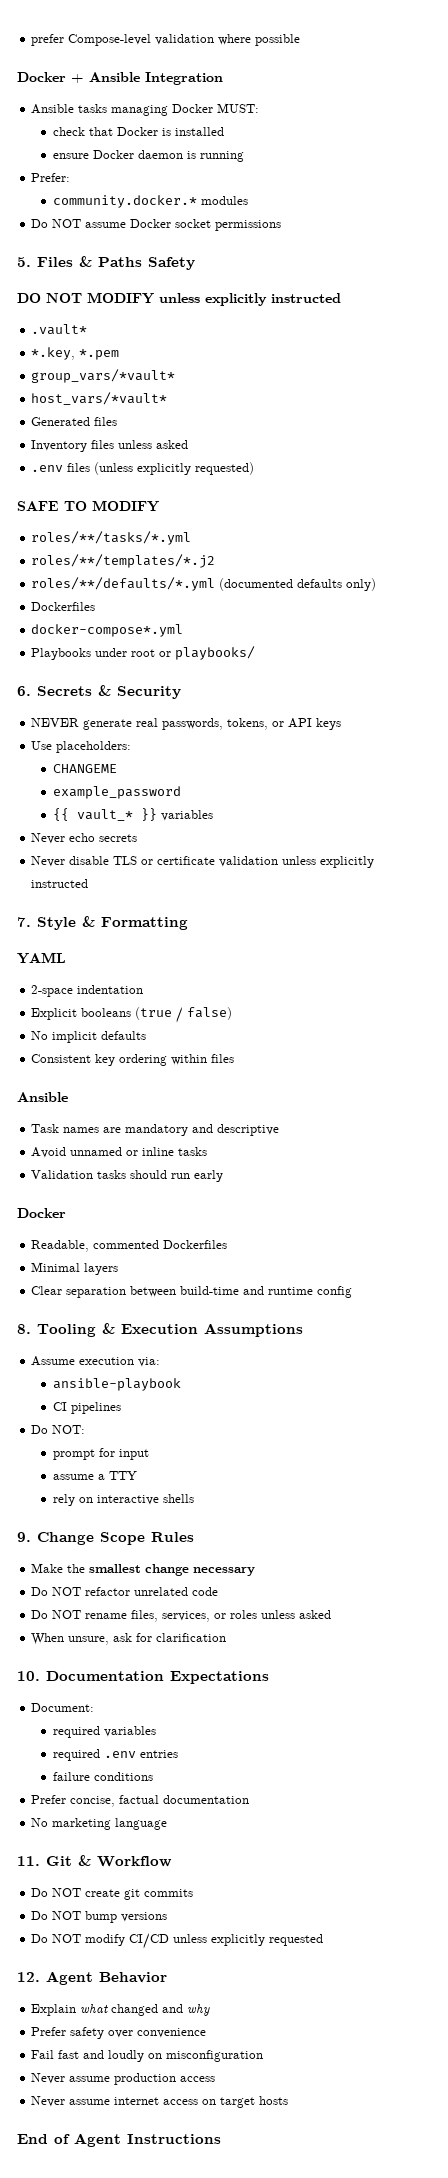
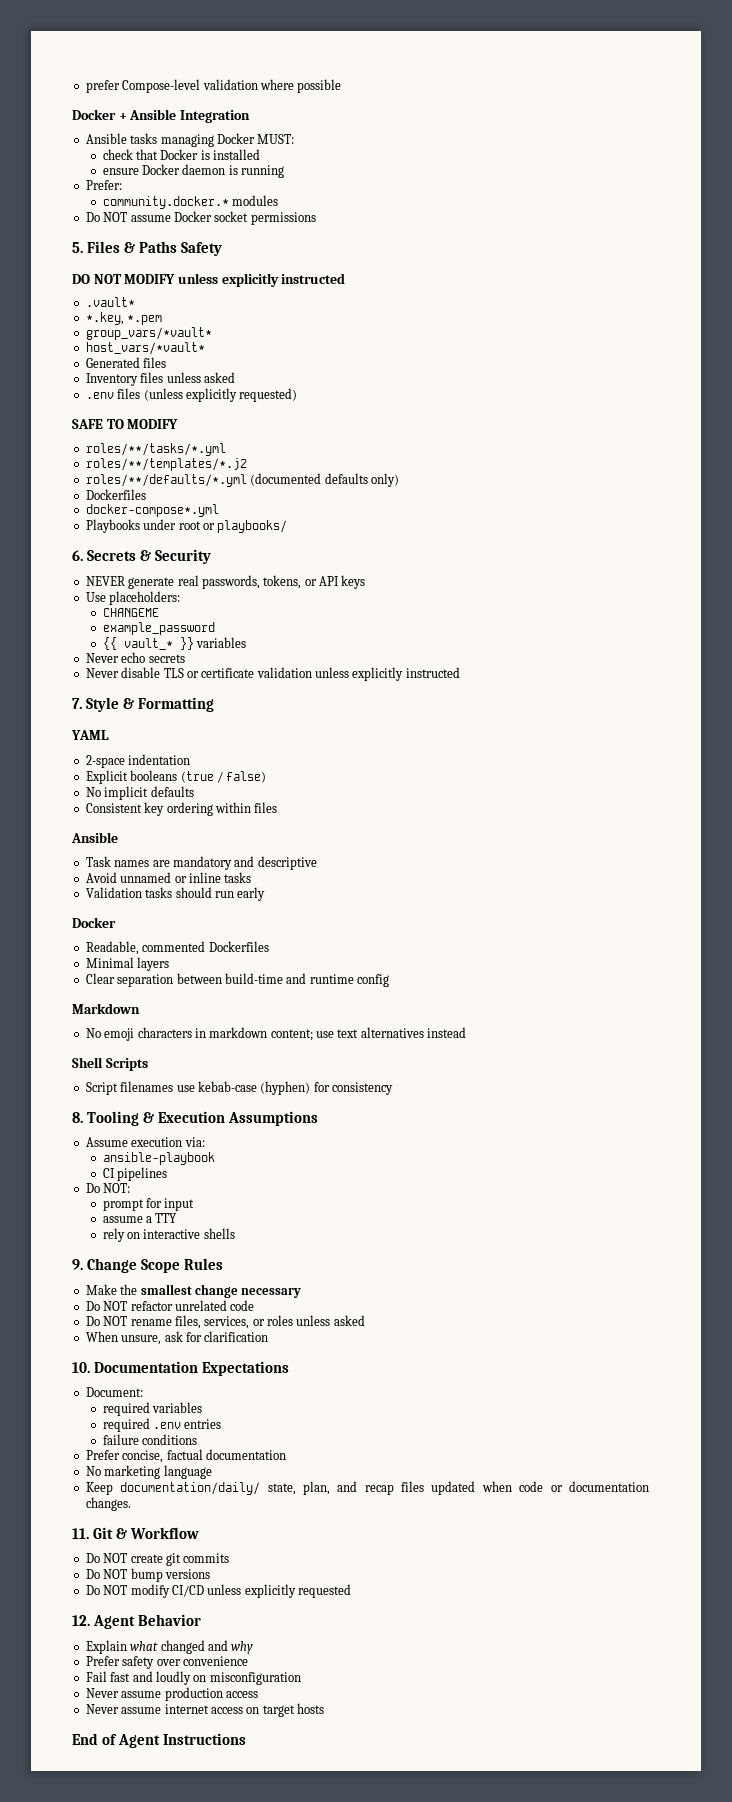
(353, 1292) none -> [72,1003,140,1014] [85,1027,467,1041] [72,1057,148,1071] [85,1081,393,1095] // Markdown // No emoji characters in markdown content; use text alternatives instead // Shell Scripts // Script filenames use kebab-case (hyphen) for consistency
(168, 1824) none -> [85,1481,649,1495] [85,1497,131,1511] // Keep documentation/daily/ state, plan, and recap files updated when code or documentation changes.

